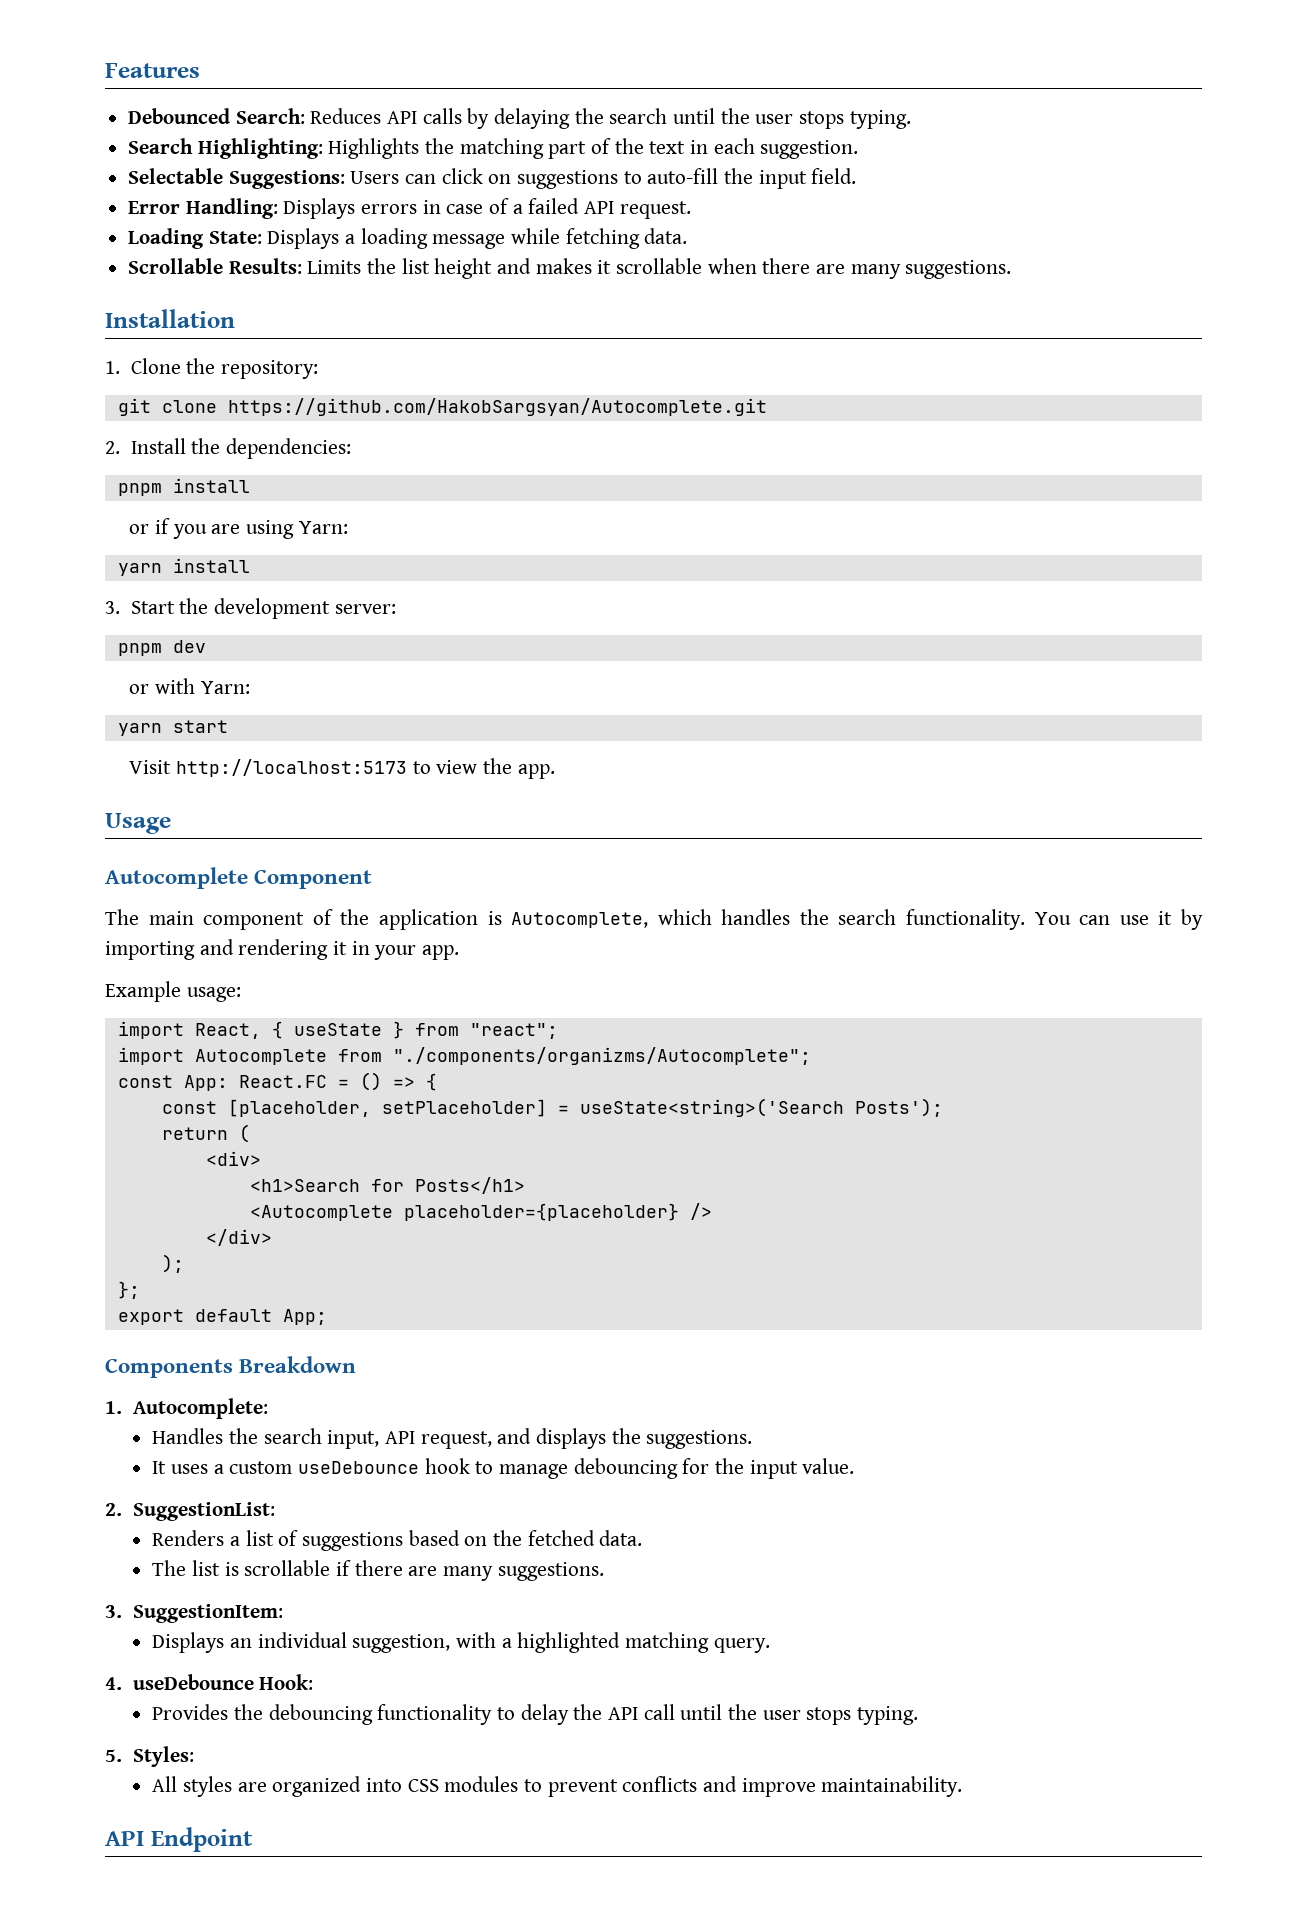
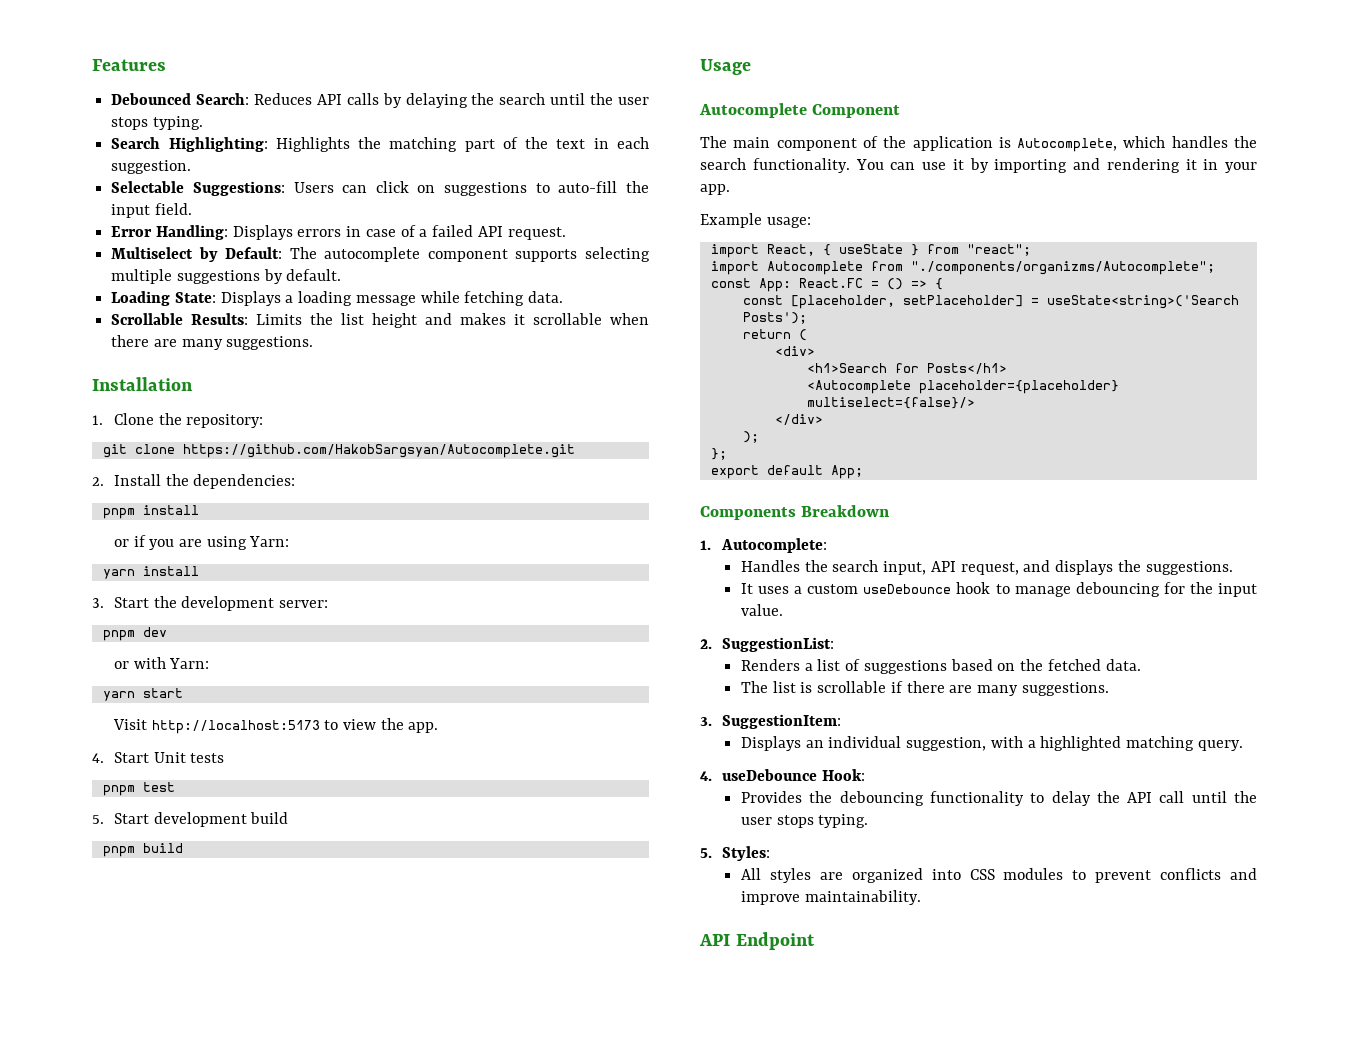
(691, 210) none -> [111,247,650,262] [111,269,342,284] // Multiselect by Default: The autocomplete component supports selecting multiple suggestions by default.
(555, 771) none -> [92,752,225,763] [102,782,175,796] [92,812,289,827] [102,843,183,857] // 4. Start Unit tests // pnpm test // 5. Start development build // pnpm build
[689,1203,712,1220] /> -> [806,397,975,409] multiselect={false}/>

